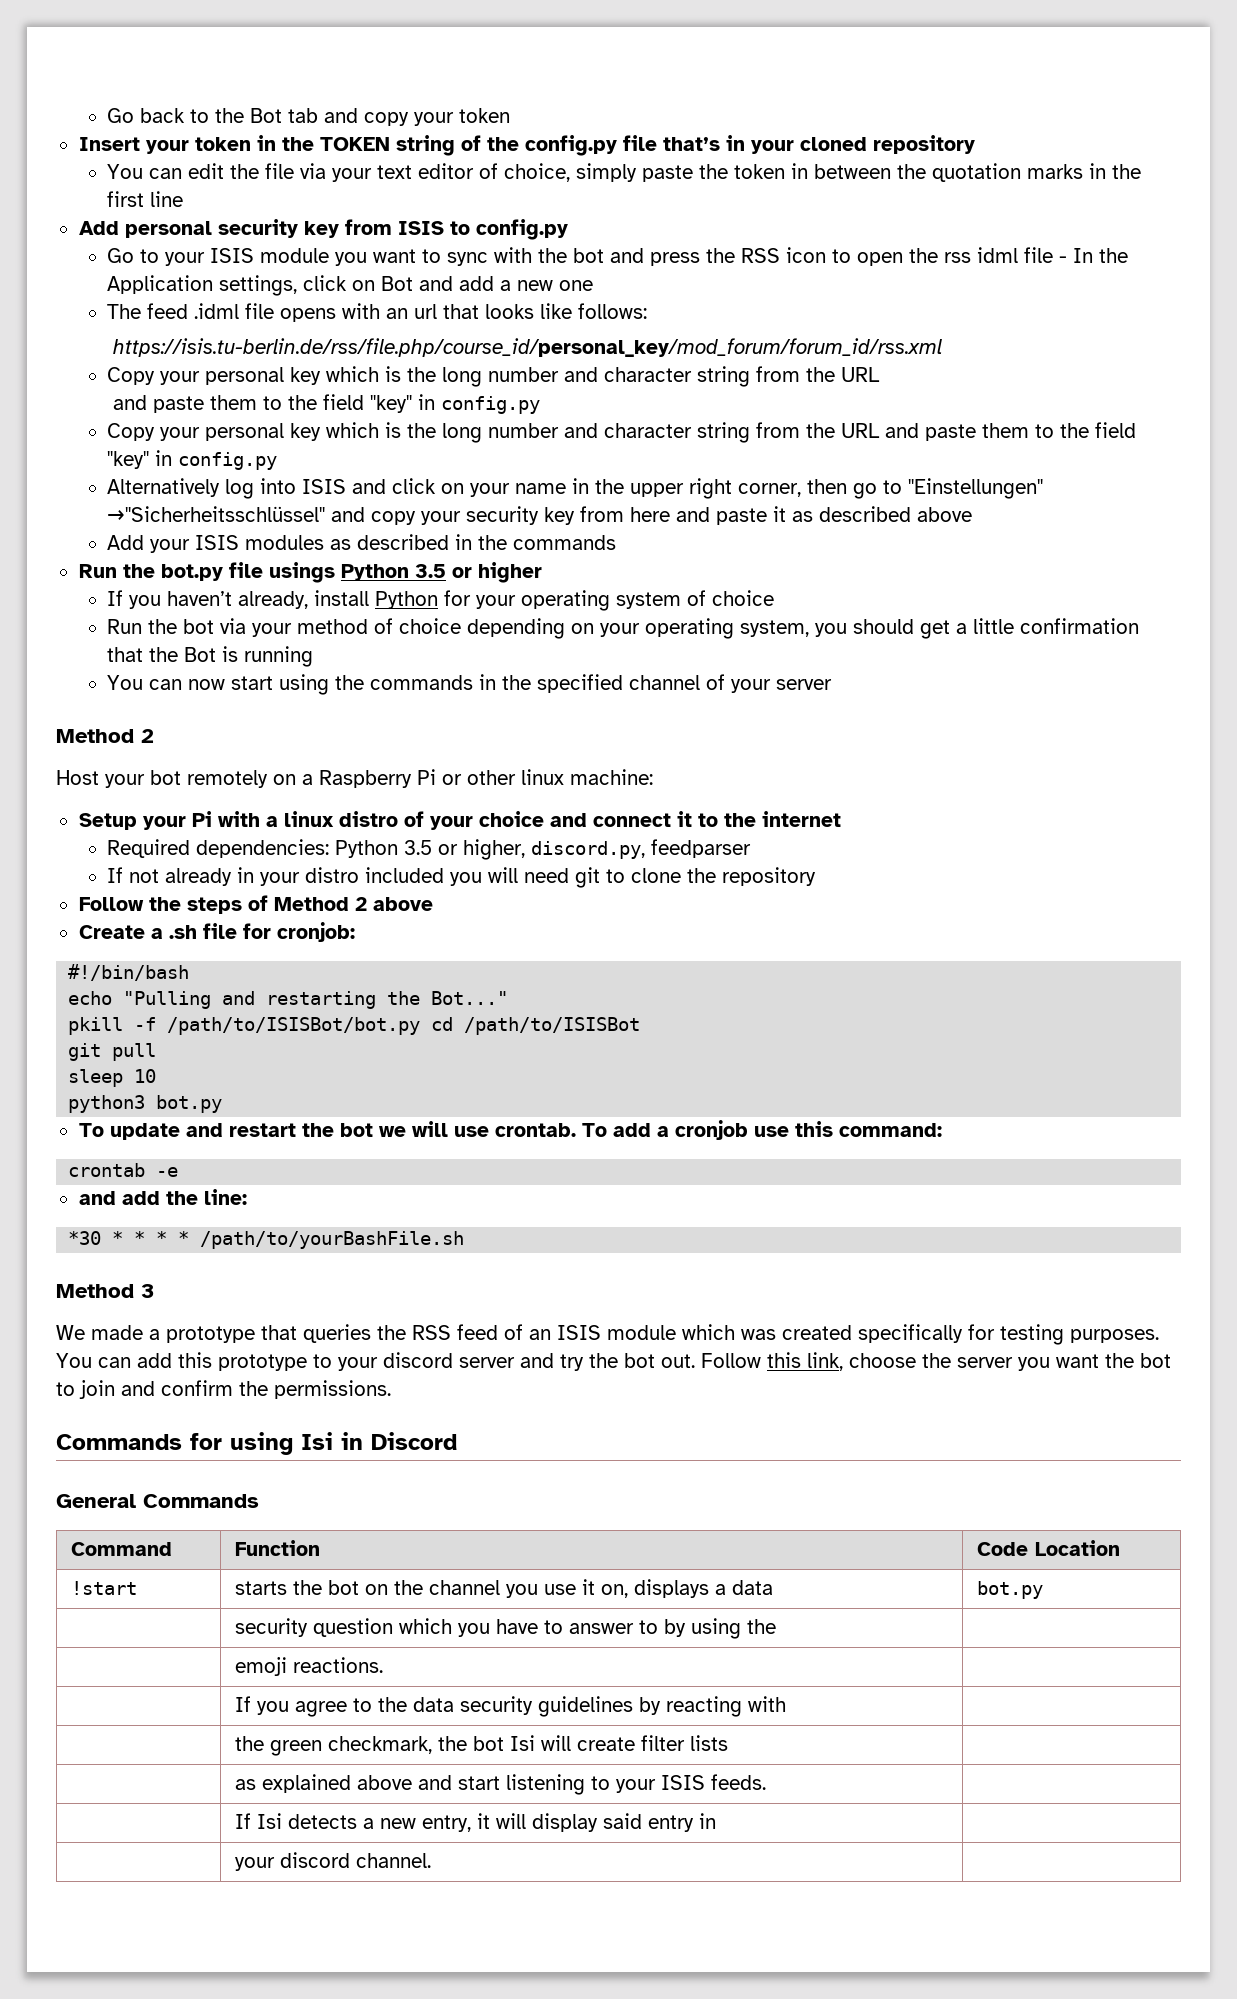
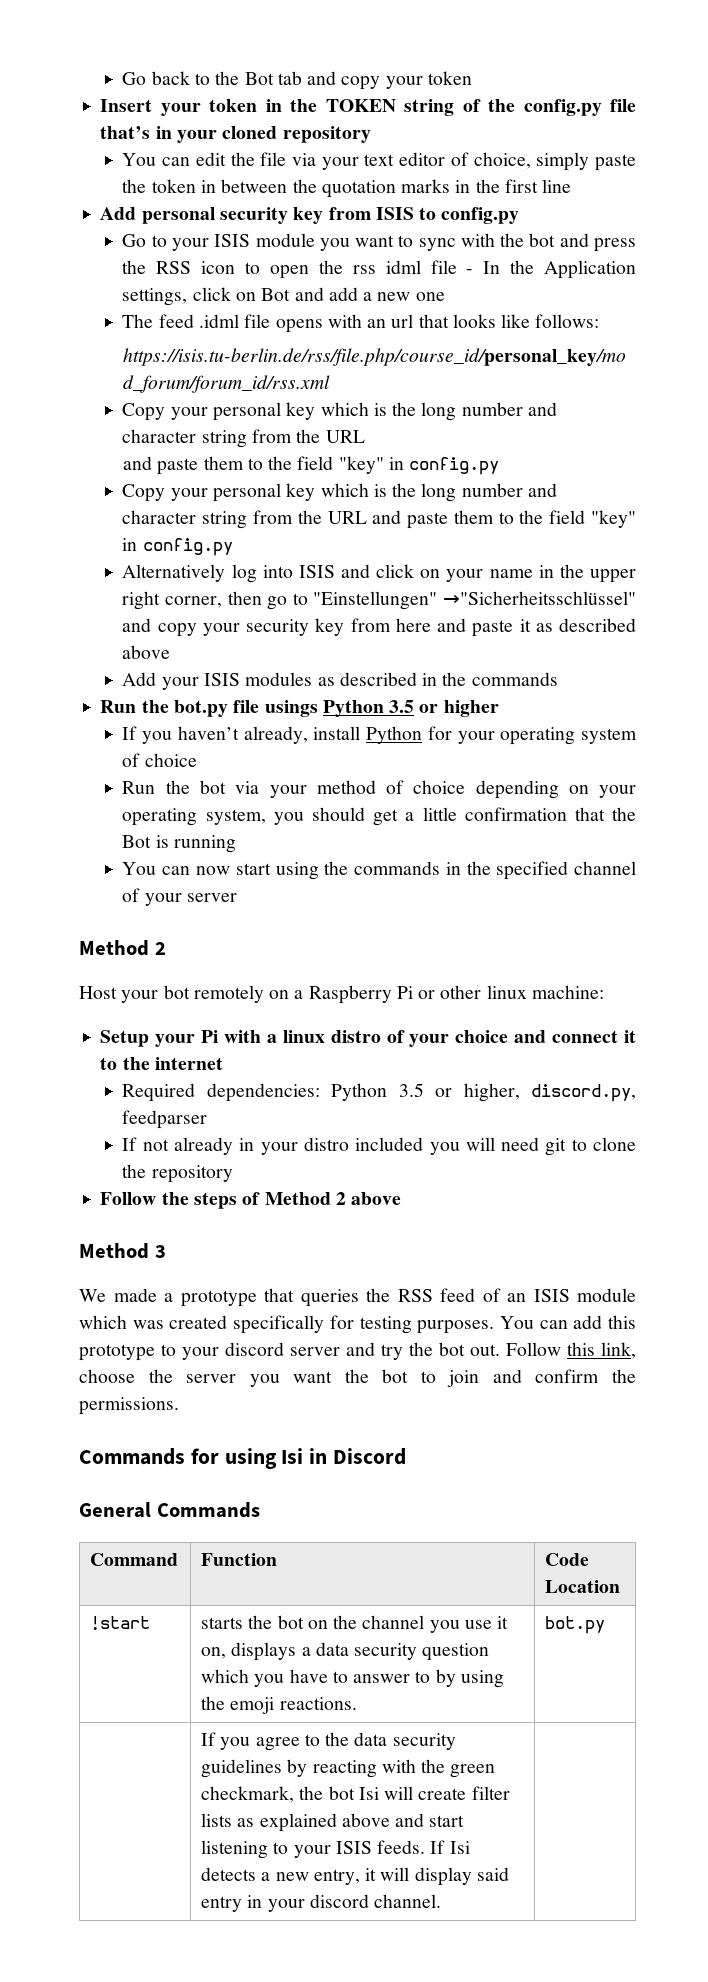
[78,922,355,942] [68,964,190,981] [68,991,509,1009] [68,1017,641,1035] [68,1043,157,1061] [68,1069,157,1087] [68,1095,223,1113] [78,1120,942,1140] [68,1163,179,1177] [78,1189,247,1205] [68,1231,465,1249] // Create a .sh file for cronjob: // #!/bin/bash // echo "Pulling and restarting the Bot..." // pkill -f /path/to/ISISBot/bot.py cd /path/to/ISISBot // git pull // sleep 10 // python3 bot.py // To update and restart the bot we will use crontab. To add a cronjob use this command: // crontab -e // and add the line: // *30 * * * * /path/to/yourBashFile.sh -> (402, 1198) none
[977,1581,1044,1599] | bot.py // | -> (349, 1649) none
(777, 1626) | // | -> (226, 1703) none
(384, 1665) none -> [545,1616,606,1634] bot.py
(787, 1704) | // | -> (416, 1766) none
(729, 1743) | // | -> (233, 1820) none
(767, 1782) | // | -> (426, 1847) none
(717, 1821) | // | -> (263, 1901) none

